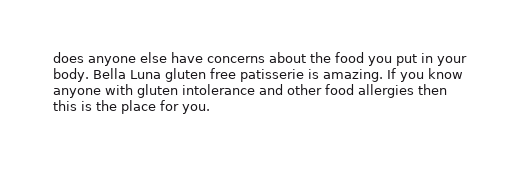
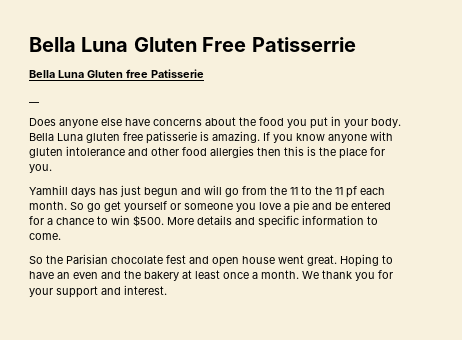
[53,52,84,63] does -> [29,37,356,52] [29,69,204,78] [29,102,40,103] [29,118,56,126] Bella Luna Gluten Free Patisserrie // Bella Luna Gluten free Patisserie // __ // Does
(210, 109) none -> [29,185,385,198] [29,200,391,213] [29,215,378,228] [29,233,61,240] [29,254,393,267] [29,270,393,281] [29,285,167,298] // Yamhill days has just begun and will go from the 11 to the 11 pf each month. So go get yourself or someone you love a pie and be entered for a chance to win $500. More details and specific information to come. // So the Parisian chocolate fest and open house went great. Hoping to have an even and the bakery at least once a month. We thank you for your support and interest.

